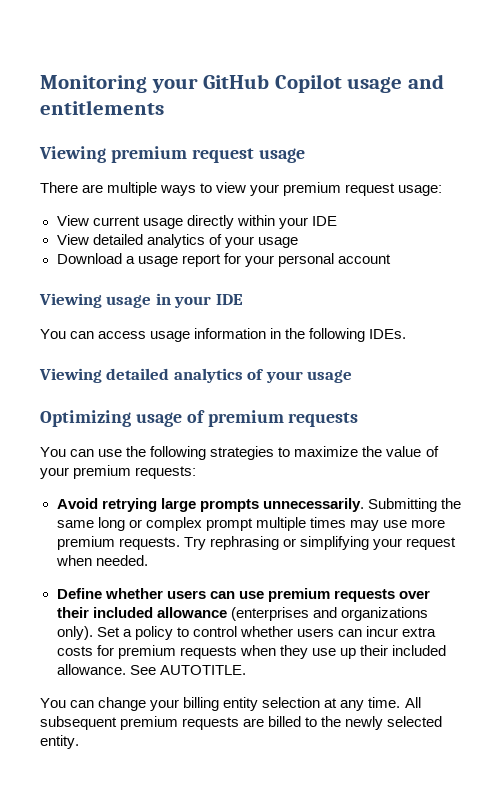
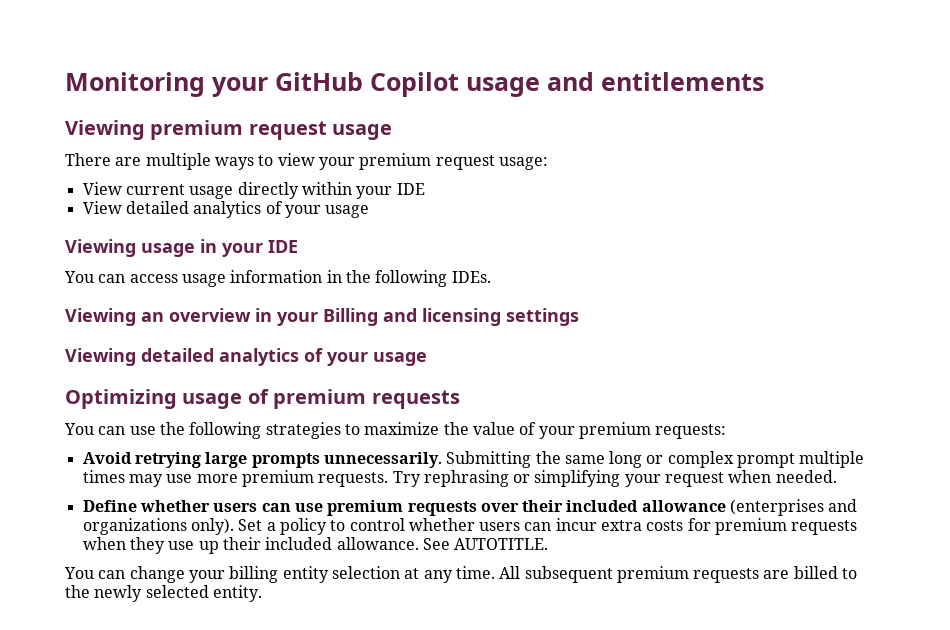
[56,253,391,267] // Download a usage report for your personal account -> (370, 211) none
(407, 334) none -> [65,308,579,326] // Viewing an overview in your Billing and licensing settings

